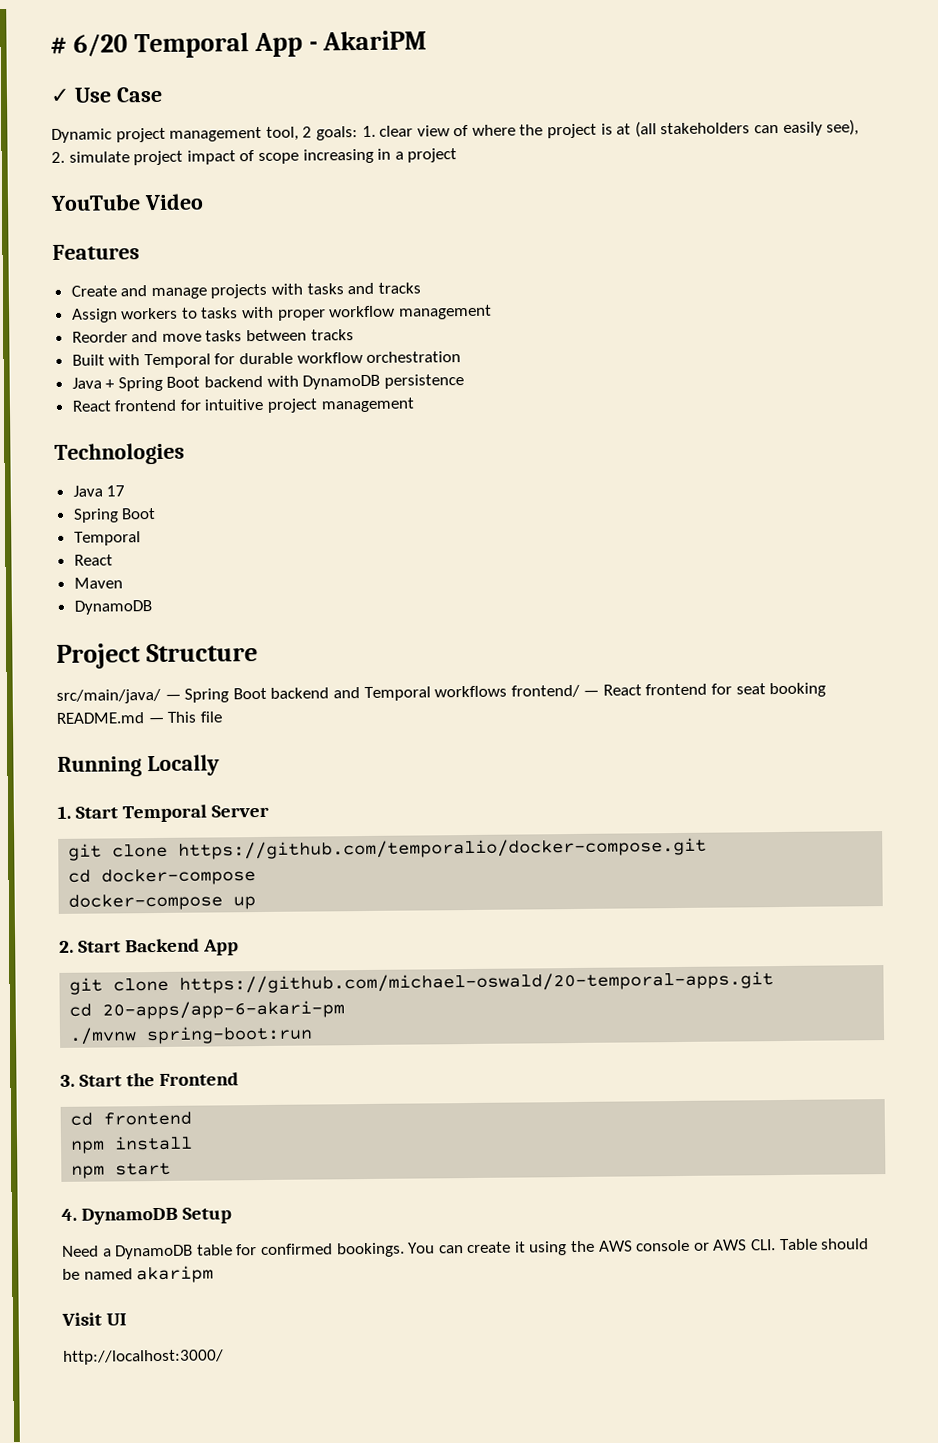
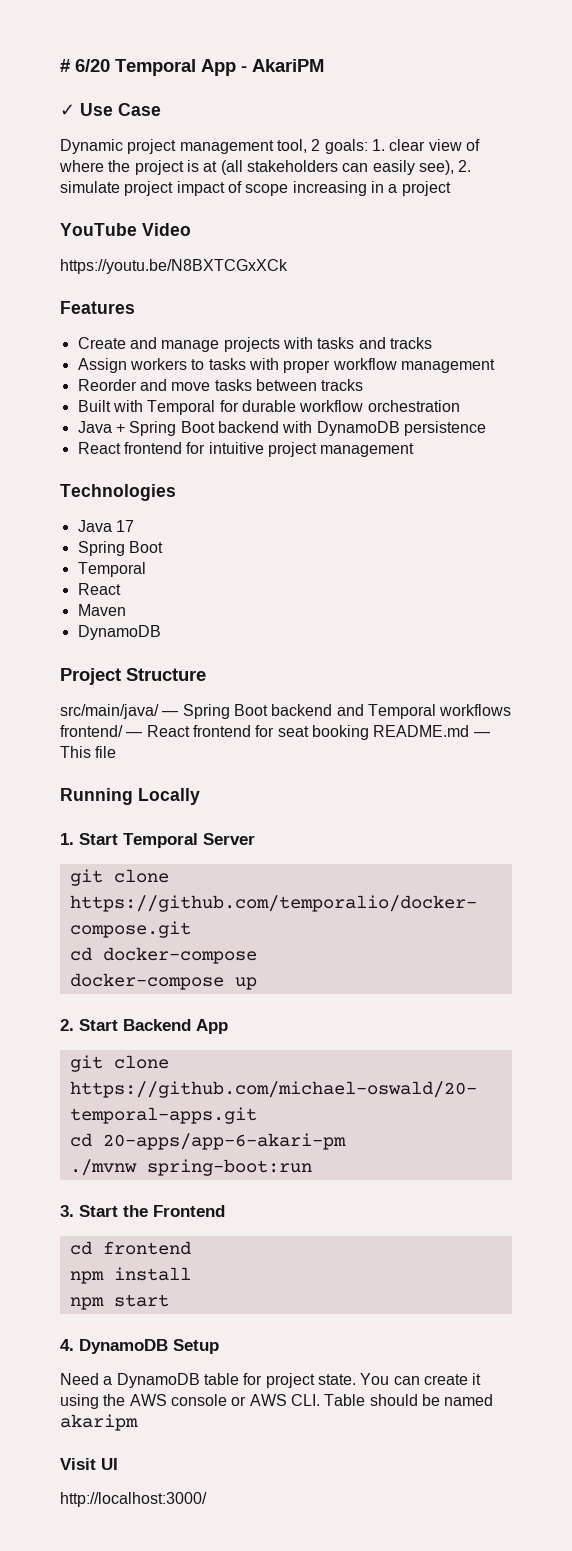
(204, 202) none -> [60,259,288,274] // https://youtu.be/N8BXTCGxXCk
[260,1242,405,1258] confirmed bookings. -> [265,1373,356,1388] project state.

